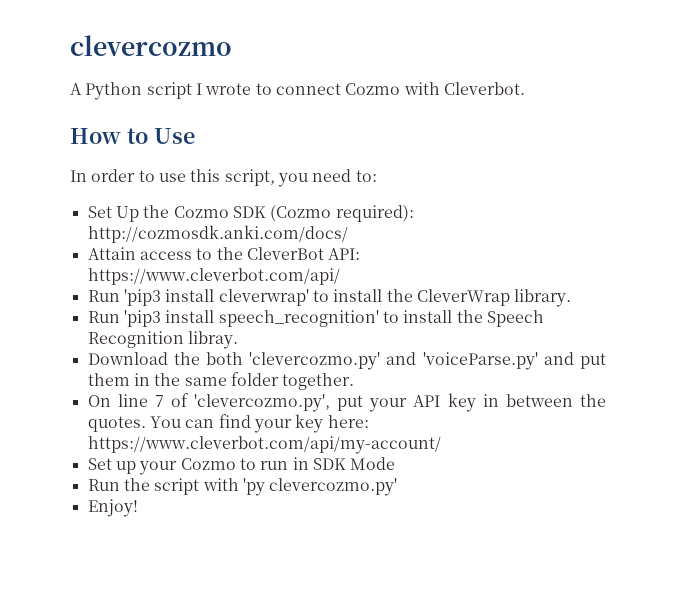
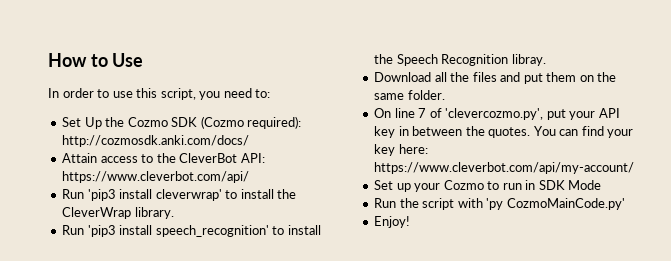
[70,35,232,56] [70,82,525,100] clevercozmo // A Python script I wrote to connect Cozmo with Cleverbot. // -> (48, 60) none
[173,352,538,370] the both 'clevercozmo.py' and 'voiceParse.py' -> [434,72,497,82] all the files
[133,373,150,386] in -> [579,75,594,82] on
[230,372,355,390] folder together. -> [407,90,445,100] folder.
[269,478,398,496] clevercozmo.py' -> [506,198,625,210] CozmoMainCode.py'

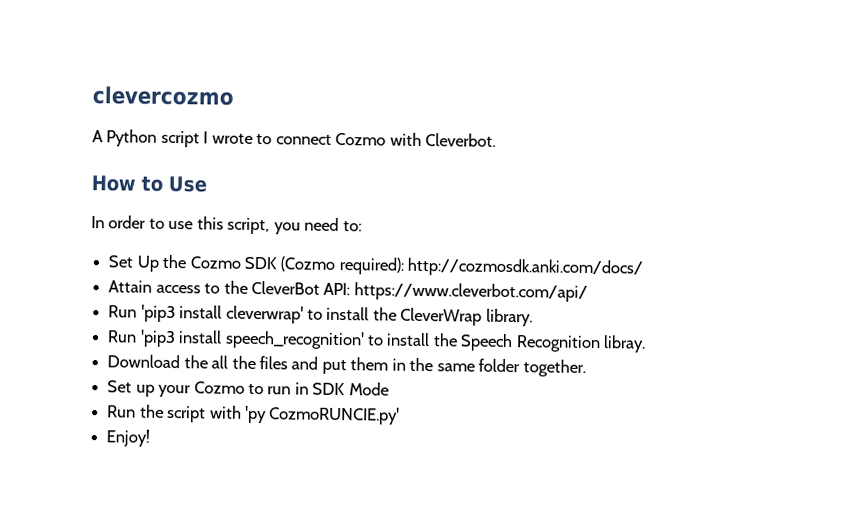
(48, 60) none -> [92,86,234,106] [92,129,497,148] clevercozmo // A Python script I wrote to connect Cozmo with Cleverbot. //
(432, 77) none -> [183,355,208,369] the
[579,75,594,82] on -> [391,358,406,371] in
[407,90,445,100] [374,108,620,120] [374,126,634,138] [374,144,428,156] [374,162,635,174] folder. // On line 7 of 'clevercozmo.py', put your API key in between the quotes. You can find your key here: https://www.cleverbot.com/api/my-account/ -> [478,358,586,377] folder together.
[506,198,625,210] CozmoMainCode.py' -> [269,406,401,425] CozmoRUNCIE.py'

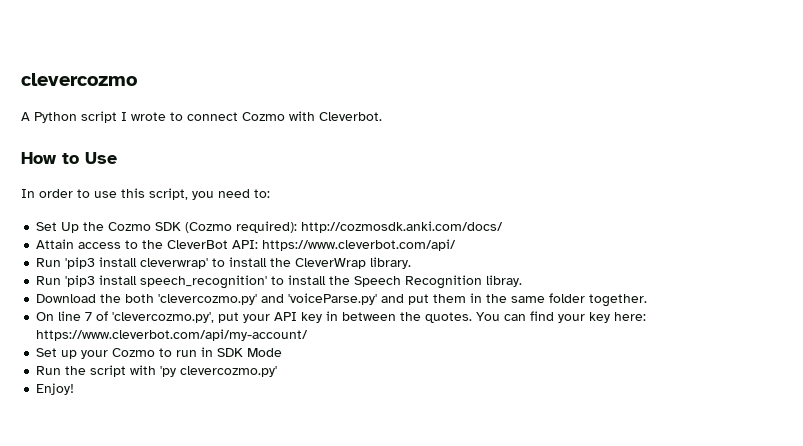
[211,355,288,370] all the files -> [125,293,378,305] both 'clevercozmo.py' and 'voiceParse.py'
(586, 368) none -> [36,311,647,323] [36,329,309,341] // On line 7 of 'clevercozmo.py', put your API key in between the quotes. You can find your key here: https://www.cleverbot.com/api/my-account/
[269,406,401,425] CozmoRUNCIE.py' -> [180,366,278,377] clevercozmo.py'

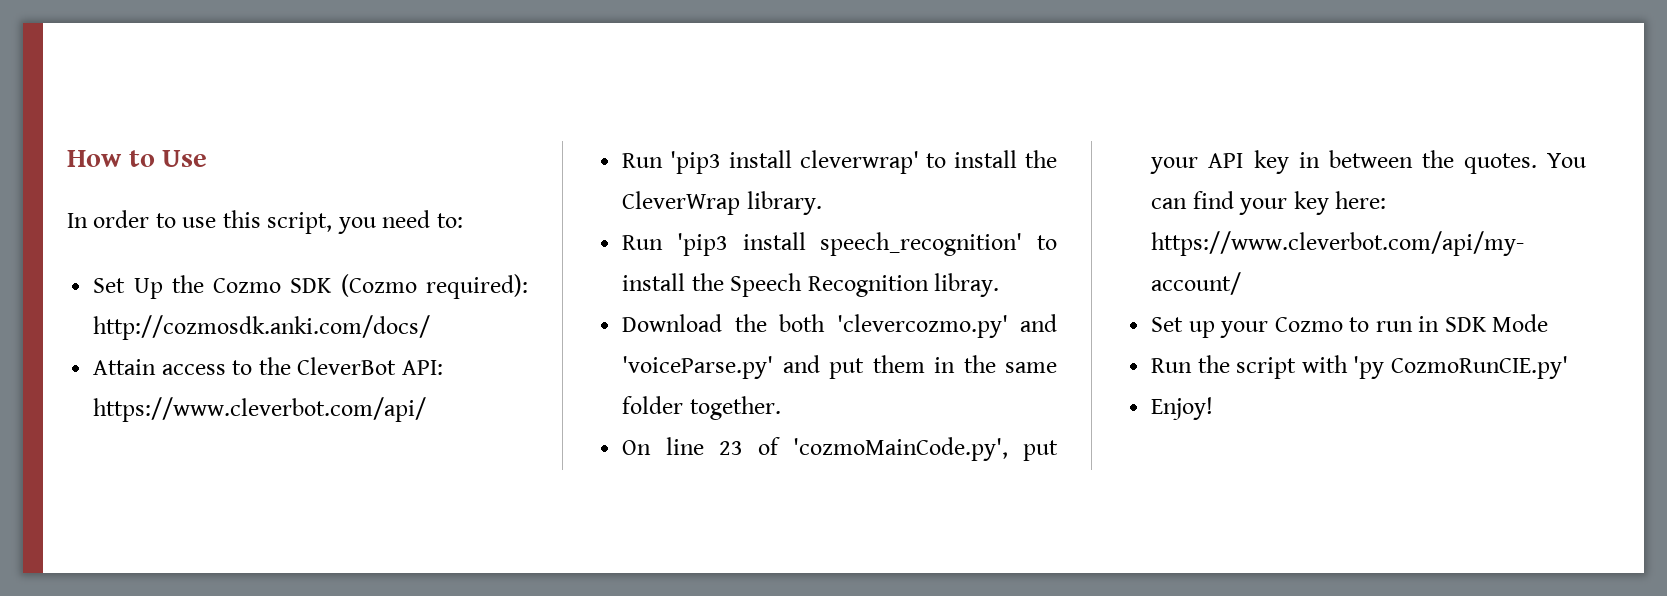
[21,73,137,86] [21,111,382,123] clevercozmo // A Python script I wrote to connect Cozmo with Cleverbot. // -> (67, 158) none
[85,311,215,323] 7 of 'clevercozmo.py', -> [718,437,1008,461] 23 of 'cozmoMainCode.py',
[180,366,278,377] clevercozmo.py' -> [1390,356,1568,379] CozmoRunCIE.py'

